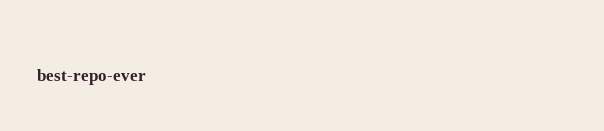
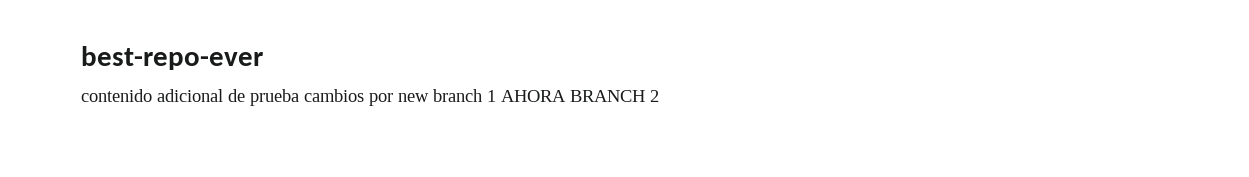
(146, 77) none -> [81,89,659,106] // contenido adicional de prueba cambios por new branch 1 AHORA BRANCH 2

